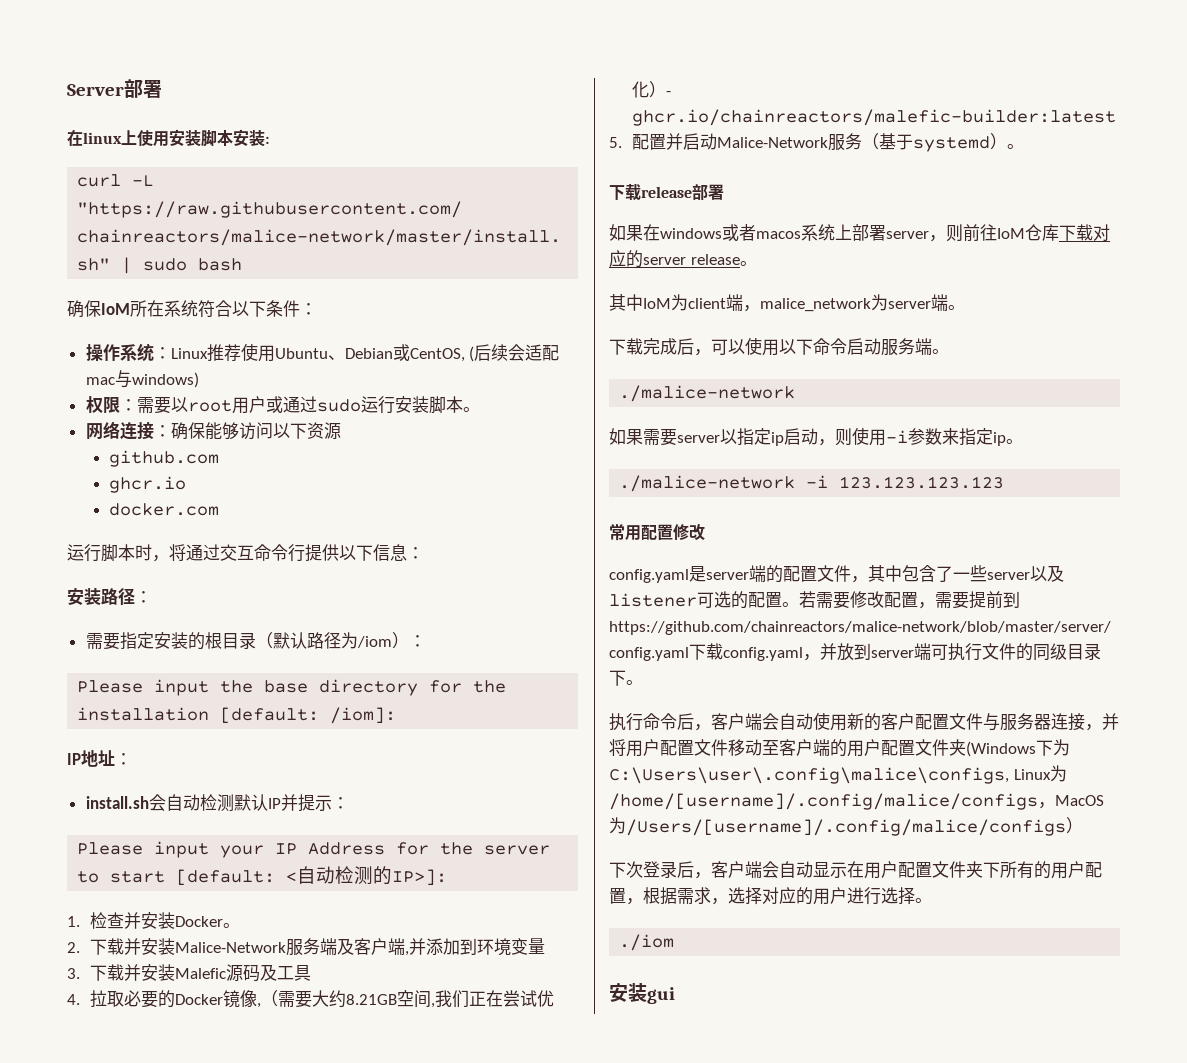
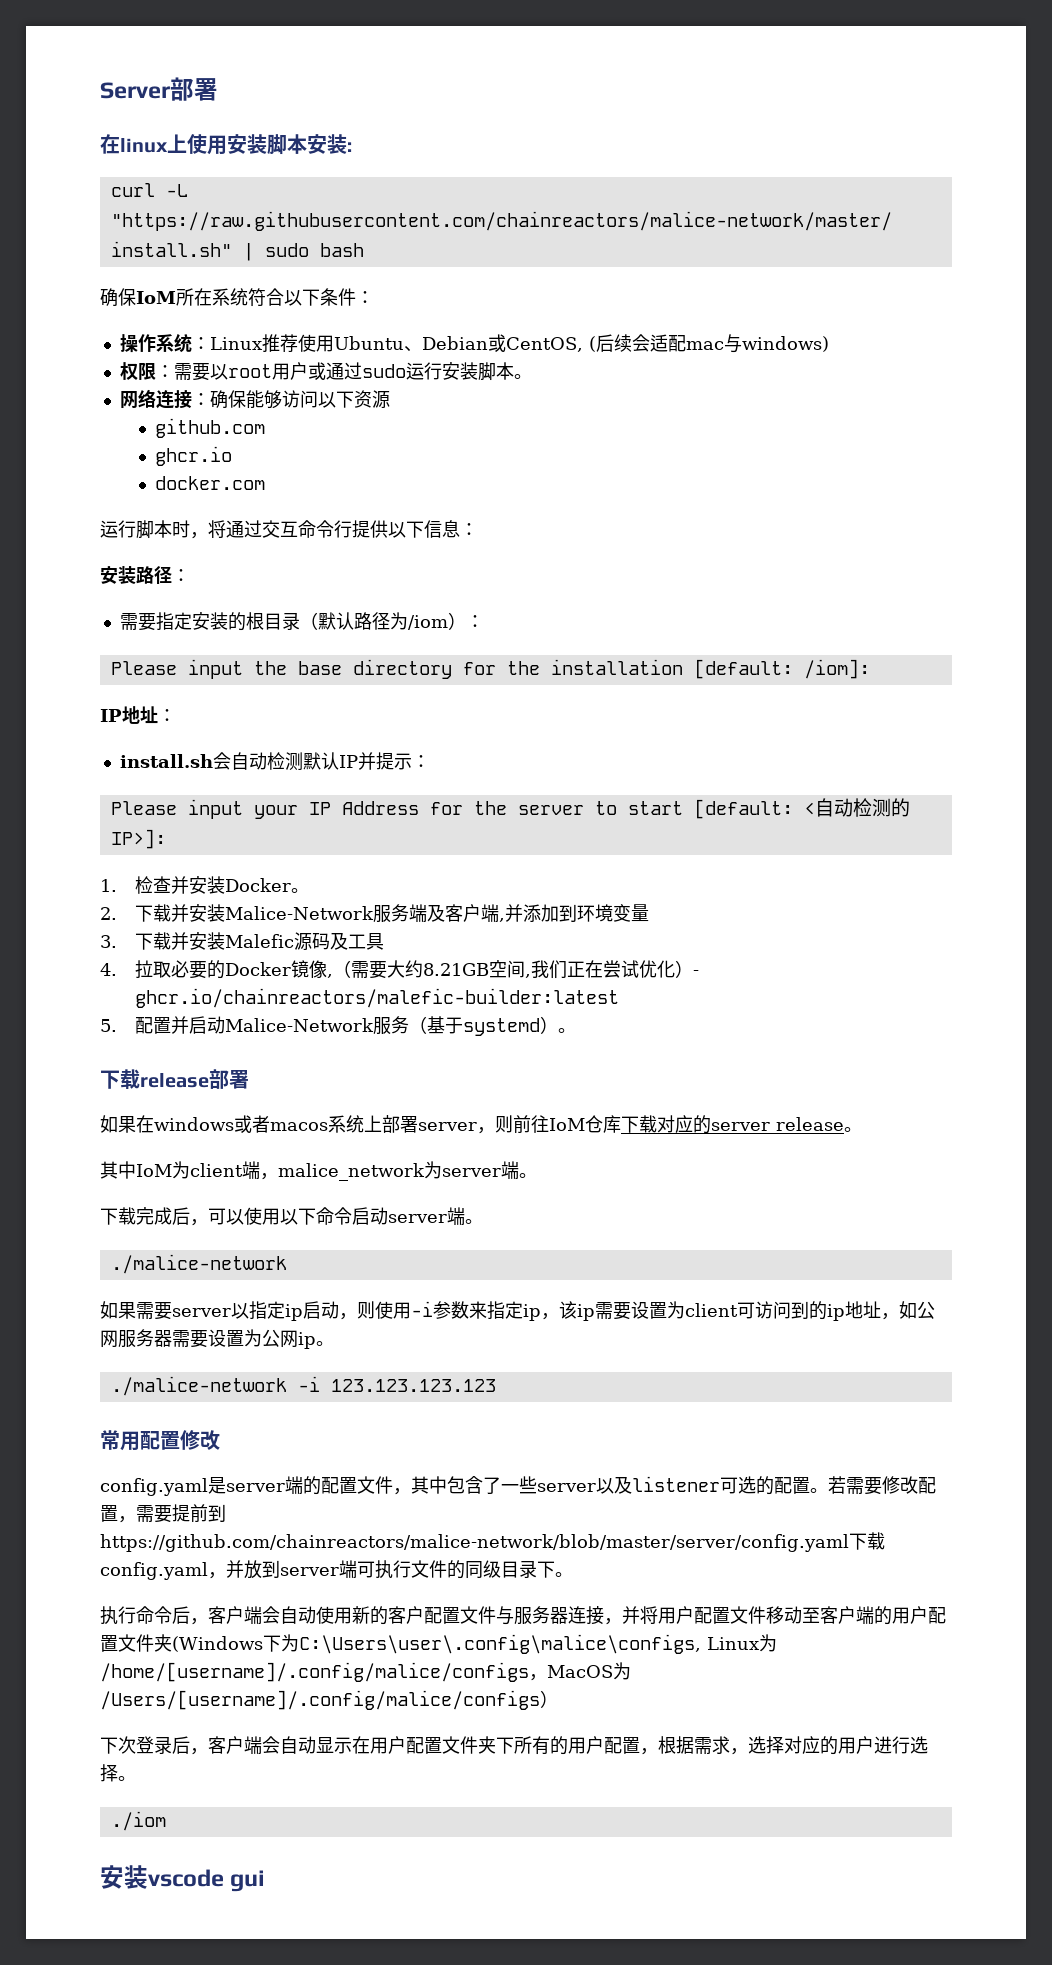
[881,338,915,356] 服务 -> [388,1214,447,1223] server
(1006, 439) none -> [541,1301,935,1321] [100,1329,316,1349] ，该ip需要设置为client可访问到的ip地址，如公网服务器需要设置为公网ip
(647, 992) none -> [148,1869,224,1887] vscode

